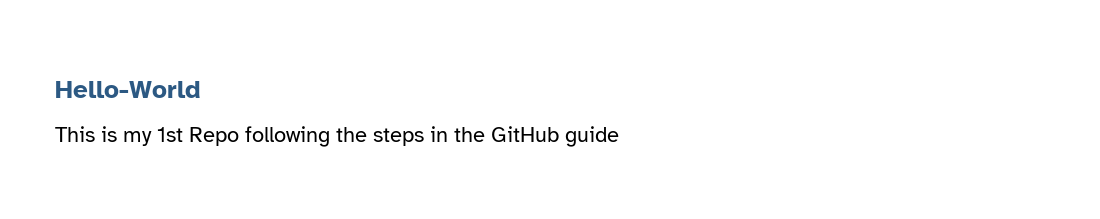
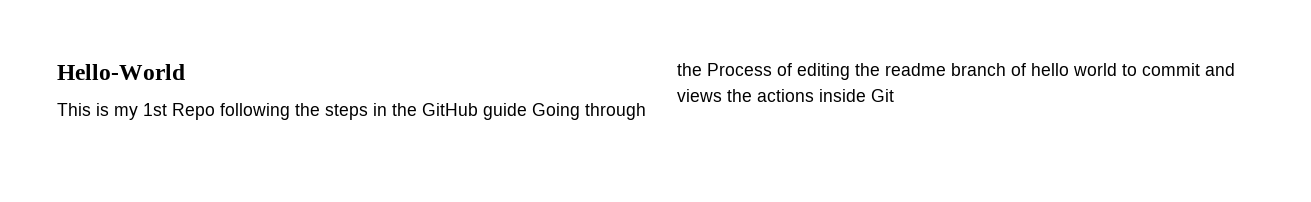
(619, 136) none -> [532,103,646,120] [677,63,1235,80] [677,89,894,102] Going through the Process of editing the readme branch of hello world to commit and views the actions inside Git

